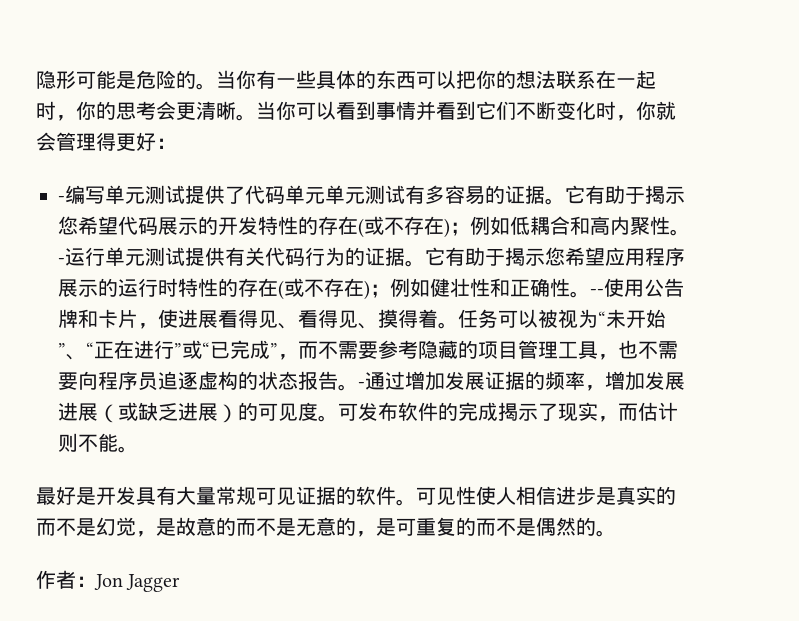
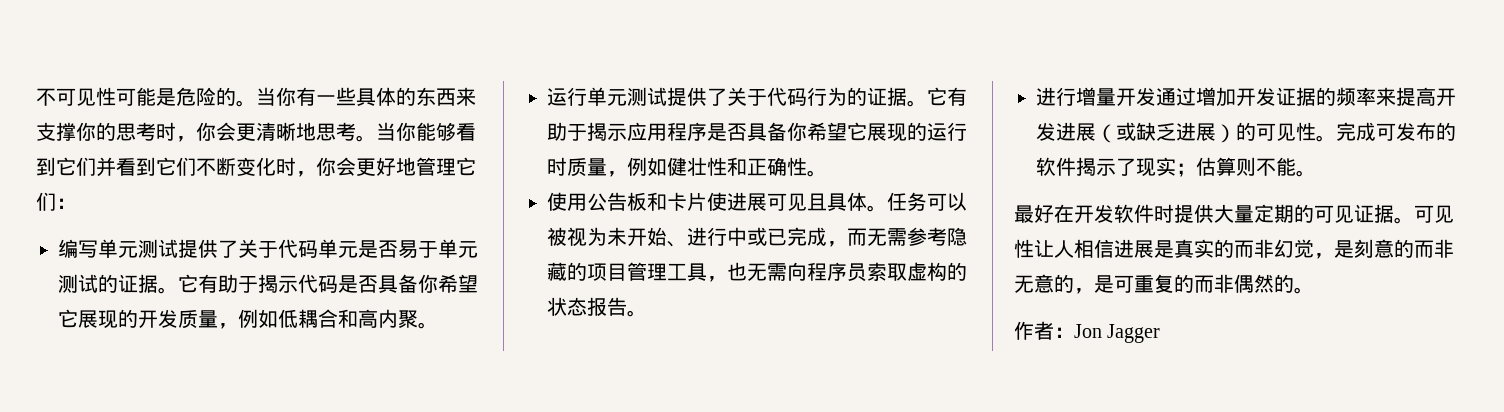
[36,70,76,89] 隐形 -> [36,87,116,106] 不可见性
[416,70,656,89] [36,101,76,121] 可以把你的想法联系在一起时， -> [456,87,476,106] [36,122,76,141] 来支撑
(156, 110) none -> [156,122,216,142] 时，你
[236,101,416,121] 。当你可以看到事情 -> [296,122,476,142] [36,157,96,176] 地思考。当你能够看到它们
[656,101,676,120] [36,132,156,151] 就会管理得更好 -> [336,157,476,176] [36,192,56,211] 会更好地管理它们
[58,196,65,202] - -> (76, 203) none
(245, 195) none -> [238,239,278,258] 关于
[325,185,685,205] [58,216,470,238] 单元测试有多容易的证据。它有助于揭示您希望代码展示的开发特性的存在(或不存在)； -> [358,239,478,259] [58,274,478,294] [58,309,238,329] 是否易于单元测试的证据。它有助于揭示代码是否具备你希望它展现的开发质量，
[650,216,690,236] [58,258,65,264] 性。- -> [418,322,438,329] 。 //
[225,247,265,266] 有关 -> [707,87,767,106] 了关于
[545,247,605,266] 您希望 -> (627, 132) none
[58,278,390,300] 展示的运行时特性的存在(或不存在)； -> [707,122,967,142] [547,157,627,177] 是否具备你希望它展现的运行时质量，
[590,289,604,295] -- -> (827, 173) //
[58,309,666,329] [58,340,378,360] 牌和卡片，使进展看得见、看得见、摸得着。任务可以被视为“未开始”、“正在进行”或“已完成”，而不需要 -> [627,192,967,212] [547,227,907,247] 板和卡片使进展可见且具体。任务可以被视为未开始、进行中或已完成，而无需
[638,341,678,359] [58,372,78,390] 不需要 -> [747,263,787,281] 无需
[158,371,198,390] 追逐 -> [867,262,907,281] 索取
[358,382,365,388] - -> [1036,87,1156,106] // 进行增量开发
[445,371,485,390] 发展 -> [1236,87,1276,106] 开发
[585,371,685,391] ，增加发展 -> [1376,87,1456,106] [1036,122,1056,141] 来提高开发
[298,402,498,422] 度。可发布软件的完成 -> [1296,122,1456,142] [1036,157,1076,176] 性。完成可发布的软件
[598,402,678,422] ，而估计 -> [1176,157,1236,177] ；估算
[76,486,256,505] 是开发具有大量常规 -> [1054,204,1314,223] 在开发软件时提供大量定期的
[336,486,396,505] 的软件 -> (1394, 213) none
[476,486,496,505] 使 -> [1034,239,1054,257] 让
[576,486,596,506] 步 -> [1134,240,1154,258] 展
[56,518,96,536] 不是 -> [1254,239,1274,258] 非
[176,517,296,536] 故意的而不是 -> [1354,239,1454,258] 刻意的而非
[496,518,536,536] 不是 -> [1214,274,1234,293] 非

